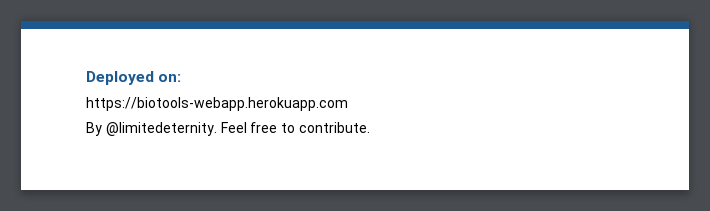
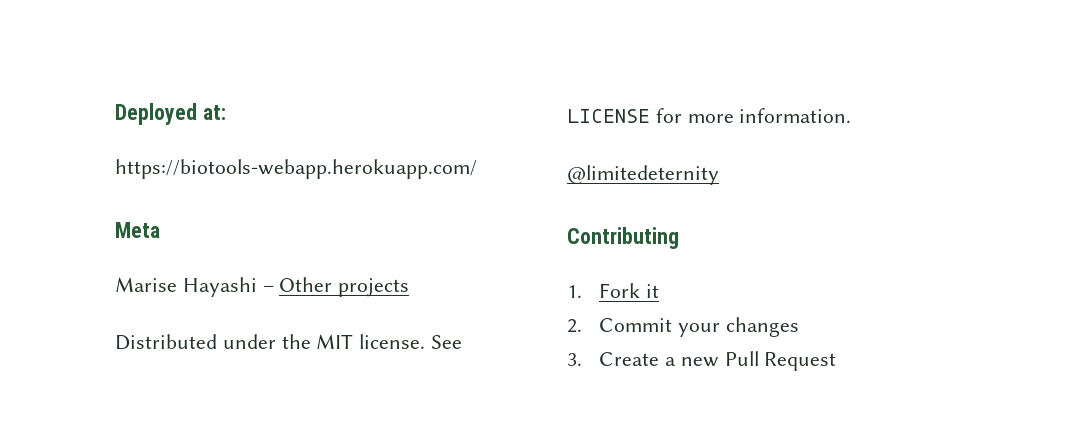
[158,74,182,82] [86,97,348,111] [86,122,370,136] on: // https://biotools-webapp.herokuapp.com // By @limitedeternity. Feel free to contribute. -> [202,105,226,120] [115,159,477,179] [115,222,160,238] [115,277,410,297] [115,334,463,350] [567,108,852,123] [567,165,719,185] [567,227,679,249] [567,283,659,298] [567,317,799,337] [567,351,837,371] at: // https://biotools-webapp.herokuapp.com/ // Meta // Marise Hayashi – Other projects // Distributed under the MIT license. See LICENSE for more information. // @limitedeternity // Contributing // 1. Fork it // 2. Commit your changes // 3. Create a new Pull Request

